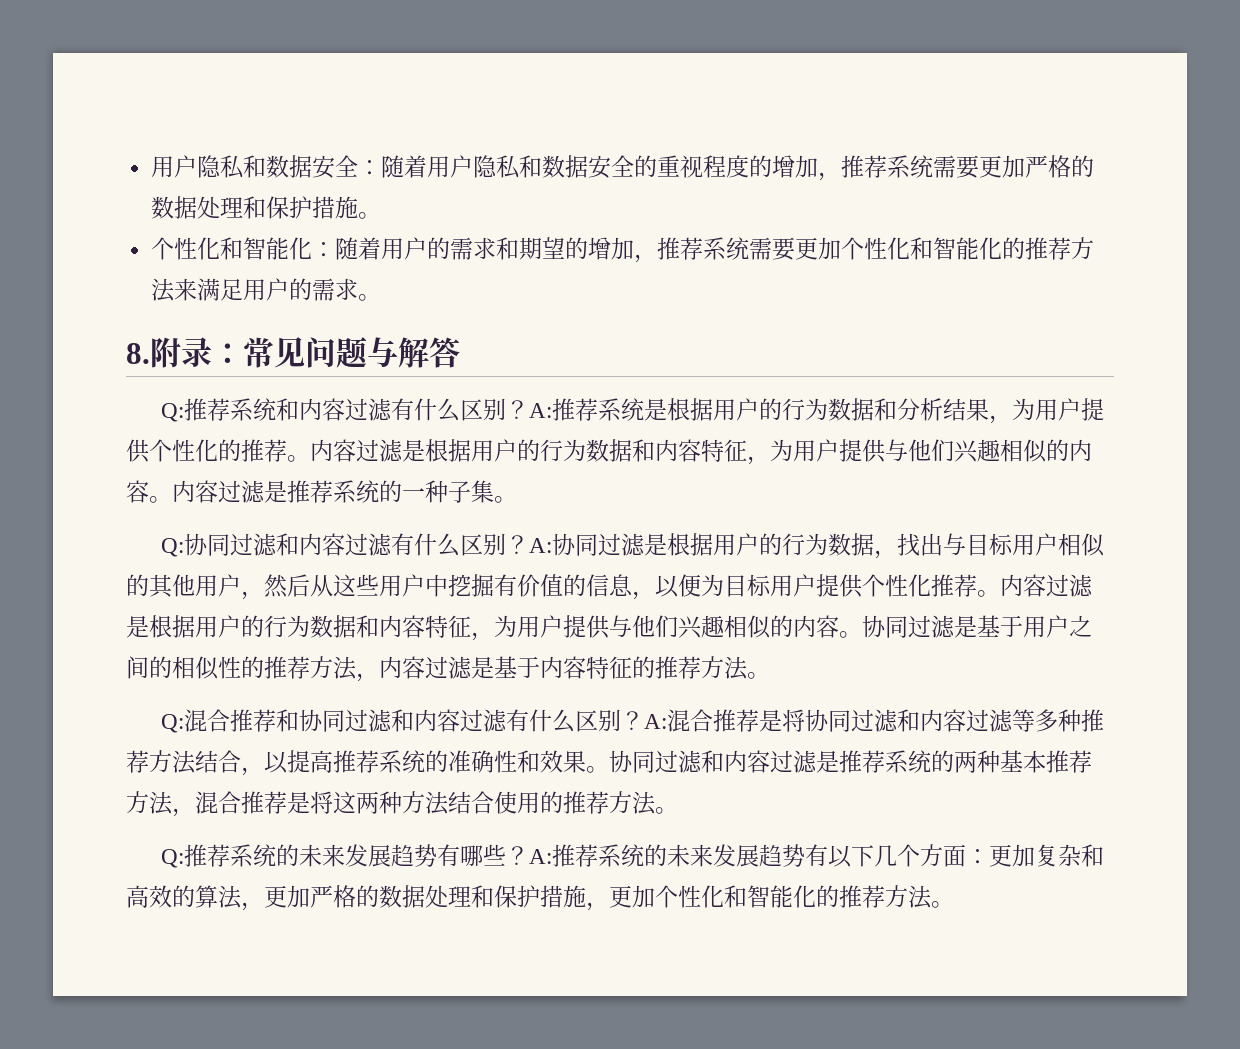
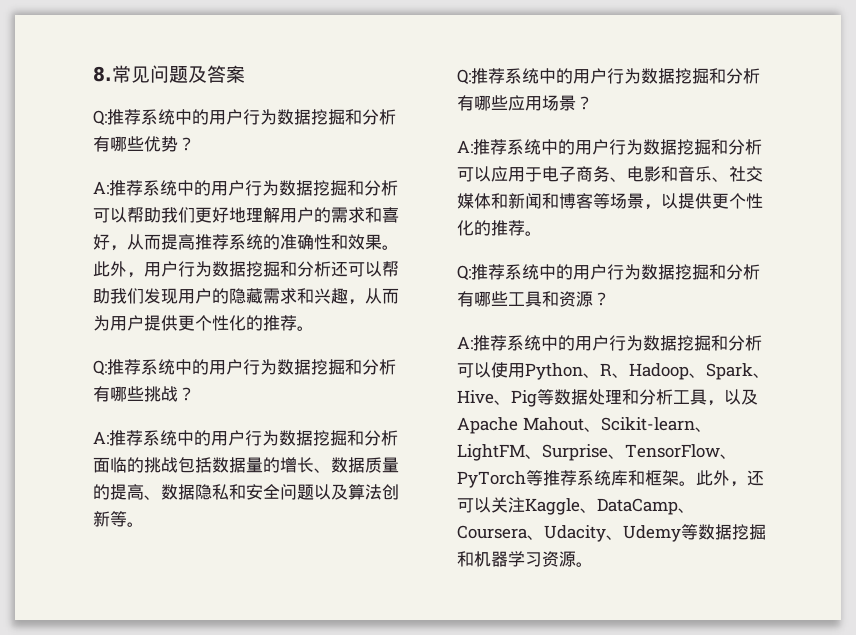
[151,155,1095,181] [151,196,382,219] [151,237,1095,263] [151,278,382,302] [126,337,460,368] [160,398,1104,424] [126,439,1092,465] [126,480,517,503] [160,533,1105,559] [126,574,1093,600] [126,615,1092,641] [126,656,770,682] [160,709,1104,733] [126,750,288,776] 用户隐私和数据安全：随着用户隐私和数据安全的重视程度的增加，推荐系统需要更加严格的数据处理和保护措施。 // 个性化和智能化：随着用户的需求和期望的增加，推荐系统需要更加个性化和智能化的推荐方法来满足用户的需求。 // 8.附录：常见问题与解答 // Q:推荐系统和内容过滤有什么区别？A:推荐系统是根据用户的行为数据和分析结果，为用户提供个性化的推荐。内容过滤是根据用户的行为数据和内容特征，为用户提供与他们兴趣相似的内容。内容过滤是推荐系统的一种子集。 // Q:协同过滤和内容过滤有什么区别？A:协同过滤是根据用户的行为数据，找出与目标用户相似的其他用户，然后从这些用户中挖掘有价值的信息，以便为目标用户提供个性化推荐。内容过滤是根据用户的行为数据和内容特征，为用户提供与他们兴趣相似的内容。协同过滤是基于用户之间的相似性的推荐方法，内容过滤是基于内容特征的推荐方法。 // Q:混合推荐和协同过滤和内容过滤有什么区别？A:混合推荐是将协同过滤和内容过滤等多种推荐方法结合，以 -> [93,65,245,83] [93,109,396,126] [93,136,195,152] [93,180,398,196] [93,207,399,223] [93,234,161,251] 8.常见问题及答案 // Q:推荐系统中的用户行为数据挖掘和分析有哪些优势？ // A:推荐系统中的用户行为数据挖掘和分析可以帮助我们更好地理解用户的需求和喜好，从而
[609,750,1092,773] [126,791,678,817] [160,844,1104,868] [126,885,932,911] 协同过滤和内容过滤是推荐系统的两种基本推荐方法，混合推荐是将这两种方法结合使用的推荐方法。 // Q:推荐系统的未来发展趋势有哪些？A:推荐系统的未来发展趋势有以下几个方面：更加复杂和高效的算法，更加严格的数据处理和保护措施，更加个性化和智能化的推荐方法 -> [93,261,399,278] [93,288,399,305] [93,315,314,331] [93,359,396,376] [93,386,195,402] [93,430,398,446] [93,457,399,473] [93,484,399,500] [93,511,144,527] [457,68,760,85] [457,95,593,111] [457,139,762,155] [457,166,763,182] [457,193,763,210] [457,220,542,236] [457,264,760,281] [457,291,610,307] [457,335,762,351] [457,362,770,380] [457,389,758,407] [457,417,712,434] [457,444,737,461] [457,470,764,488] [457,497,695,515] [457,524,766,542] [457,551,576,567] 此外，用户行为数据挖掘和分析还可以帮助我们发现用户的隐藏需求和兴趣，从而为用户提供更个性化的推荐。 // Q:推荐系统中的用户行为数据挖掘和分析有哪些挑战？ // A:推荐系统中的用户行为数据挖掘和分析面临的挑战包括数据量的增长、数据质量的提高、数据隐私和安全问题以及算法创新等。 // Q:推荐系统中的用户行为数据挖掘和分析有哪些应用场景？ // A:推荐系统中的用户行为数据挖掘和分析可以应用于电子商务、电影和音乐、社交媒体和新闻和博客等场景，以提供更个性化的推荐。 // Q:推荐系统中的用户行为数据挖掘和分析有哪些工具和资源？ // A:推荐系统中的用户行为数据挖掘和分析可以使用Python、R、Hadoop、Spark、Hive、Pig等数据处理和分析工具，以及Apache Mahout、Scikit-learn、LightFM、Surprise、TensorFlow、PyTorch等推荐系统库和框架。此外，还可以关注Kaggle、DataCamp、Coursera、Udacity、Udemy等数据挖掘和机器学习资源

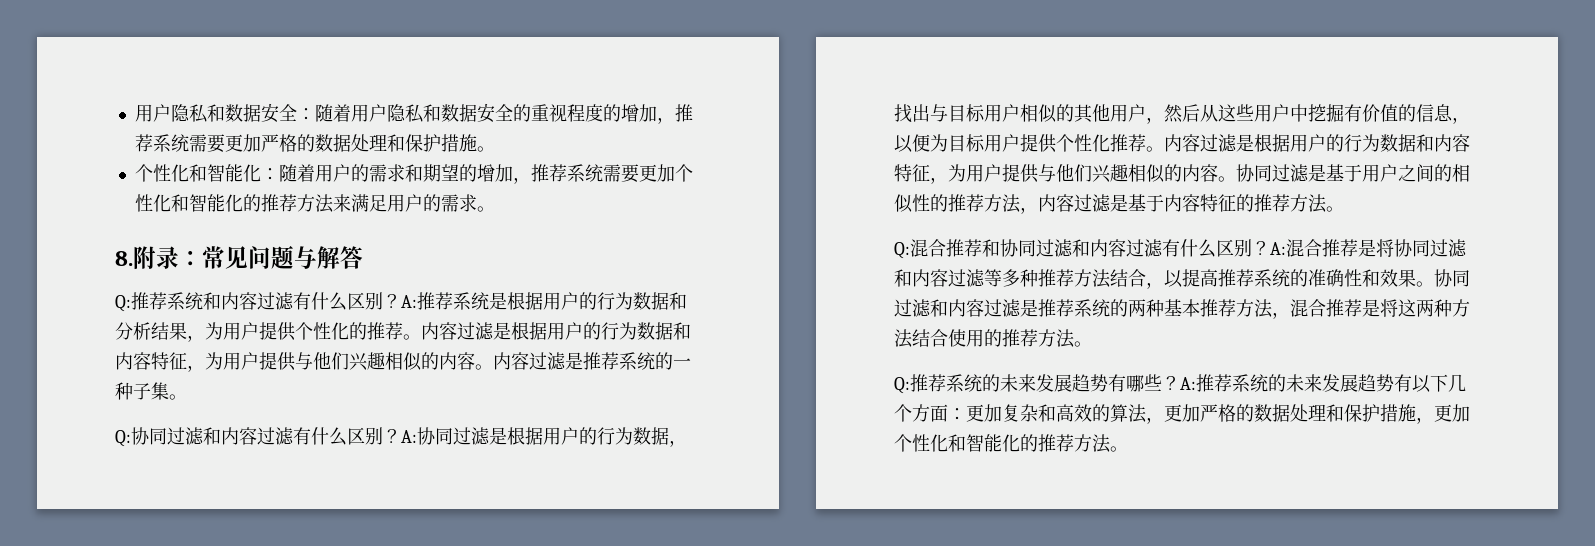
[93,66,112,82] 8. -> [134,103,693,124] [134,134,495,153] [134,164,693,184] [134,194,495,213] [115,246,202,270] 用户隐私和数据安全：随着用户隐私和数据安全的重视程度的增加，推荐系统需要更加严格的数据处理和保护措施。 // 个性化和智能化：随着用户的需求和期望的增加，推荐系统需要更加个性化和智能化的推荐方法来满足用户的需求。 // 8.附录：
[188,66,207,83] 及 -> [294,246,340,269] 与解
[226,65,245,83] [93,109,396,126] [93,136,195,152] [93,180,398,196] [93,207,399,223] [93,234,161,251] 案 // Q:推荐系统中的用户行为数据挖掘和分析有哪些优势？ // A:推荐系统中的用户行为数据挖掘和分析可以帮助我们更好地理解用户的需求和喜好，从而 -> [115,292,687,312] [115,322,691,342] [115,352,691,372] [115,382,187,400] [115,427,687,447] [894,104,1470,124] [894,134,1470,153] [894,164,1470,184] [894,194,1344,214] [894,239,1467,259] [894,269,1183,289] // Q:推荐系统和内容过滤有什么区别？A:推荐系统是根据用户的行为数据和分析结果，为用户提供个性化的推荐。内容过滤是根据用户的行为数据和内容特征，为用户提供与他们兴趣相似的内容。内容过滤是推荐系统的一种子集。 // Q:协同过滤和内容过滤有什么区别？A:协同过滤是根据用户的行为数据，找出与目标用户相似的其他用户，然后从这些用户中挖掘有价值的信息，以便为目标用户提供个性化推荐。内容过滤是根据用户的行为数据和内容特征，为用户提供与他们兴趣相似的内容。协同过滤是基于用户之间的相似性的推荐方法，内容过滤是基于内容特征的推荐方法。 // Q:混合推荐和协同过滤和内容过滤有什么区别？A:混合推荐是将协同过滤和内容过滤等多种推荐方法结合，以
[93,261,399,278] [93,288,399,305] [93,315,314,331] [93,359,396,376] [93,386,195,402] [93,430,398,446] [93,457,399,473] [93,484,399,500] [93,511,144,527] [457,68,760,85] [457,95,593,111] [457,139,762,155] [457,166,763,182] [457,193,763,210] [457,220,542,236] [457,264,760,281] [457,291,610,307] [457,335,762,351] [457,362,770,380] [457,389,758,407] [457,417,712,434] [457,444,737,461] [457,470,764,488] [457,497,695,515] [457,524,766,542] [457,551,576,567] 此外，用户行为数据挖掘和分析还可以帮助我们发现用户的隐藏需求和兴趣，从而为用户提供更个性化的推荐。 // Q:推荐系统中的用户行为数据挖掘和分析有哪些挑战？ // A:推荐系统中的用户行为数据挖掘和分析面临的挑战包括数据量的增长、数据质量的提高、数据隐私和安全问题以及算法创新等。 // Q:推荐系统中的用户行为数据挖掘和分析有哪些应用场景？ // A:推荐系统中的用户行为数据挖掘和分析可以应用于电子商务、电影和音乐、社交媒体和新闻和博客等场景，以提供更个性化的推荐。 // Q:推荐系统中的用户行为数据挖掘和分析有哪些工具和资源？ // A:推荐系统中的用户行为数据挖掘和分析可以使用Python、R、Hadoop、Spark、Hive、Pig等数据处理和分析工具，以及Apache Mahout、Scikit-learn、LightFM、Surprise、TensorFlow、PyTorch等推荐系统库和框架。此外，还可以关注Kaggle、DataCamp、Coursera、Udacity、Udemy等数据挖掘和机器学习资源 -> [1434,269,1470,287] [894,299,1470,319] [894,329,1092,348] [894,374,1466,394] [894,404,1470,424] [894,434,1111,453] 协同过滤和内容过滤是推荐系统的两种基本推荐方法，混合推荐是将这两种方法结合使用的推荐方法。 // Q:推荐系统的未来发展趋势有哪些？A:推荐系统的未来发展趋势有以下几个方面：更加复杂和高效的算法，更加严格的数据处理和保护措施，更加个性化和智能化的推荐方法

